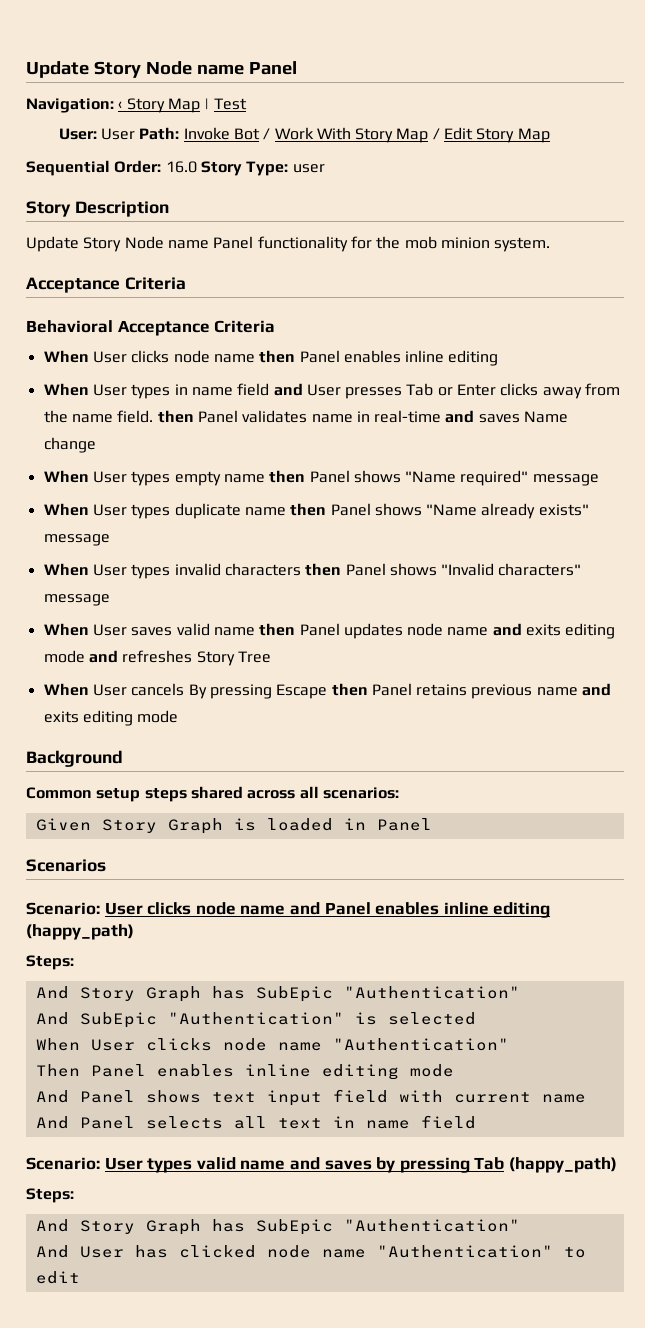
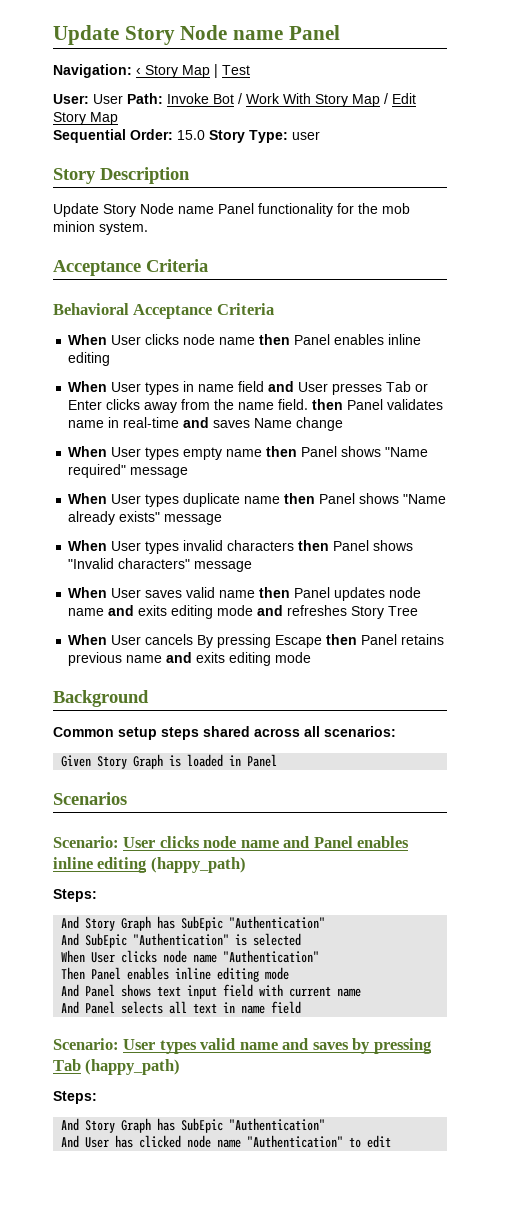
[165,161,197,173] 16.0 -> [177,130,205,140] 15.0

